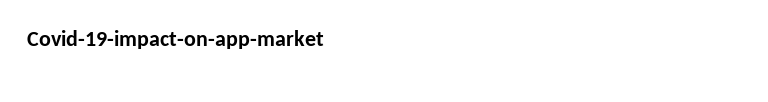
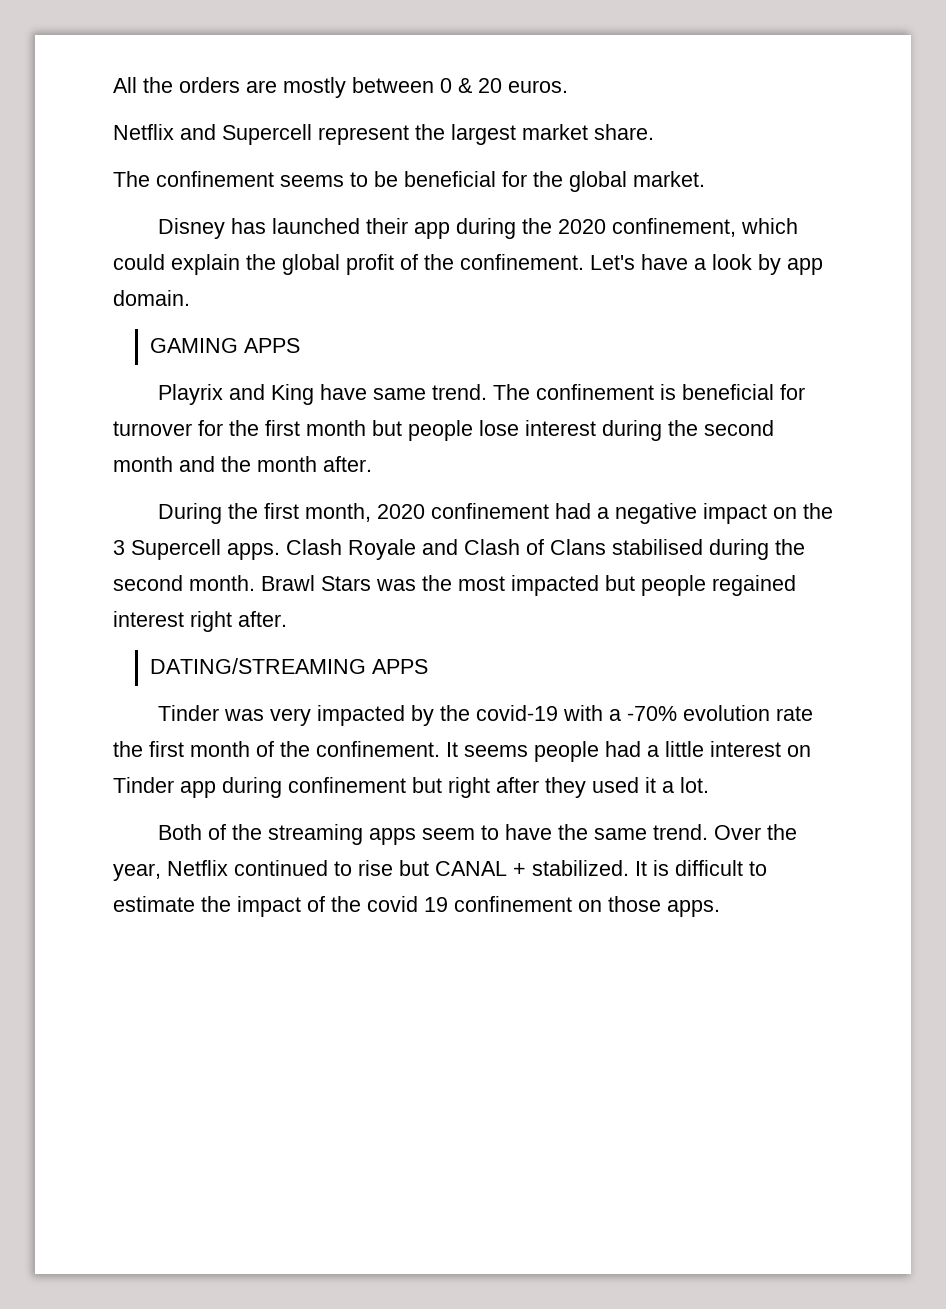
[27,30,324,49] Covid-19-impact-on-app-market -> [113,77,568,98] [113,124,654,145] [113,171,705,192] [157,218,798,239] [113,254,823,275] [113,290,190,306] [149,338,300,353] [157,384,805,405] [113,420,774,441] [113,456,372,472] [157,503,833,524] [113,539,805,560] [113,575,796,596] [113,611,287,632] [149,658,428,674] [157,705,813,726] [113,741,811,762] [113,777,709,798] [157,824,797,845] [113,860,767,881] [113,896,720,917] All the orders are mostly between 0 & 20 euros. // Netflix and Supercell represent the largest market share. // The confinement seems to be beneficial for the global market. // Disney has launched their app during the 2020 confinement, which could explain the global profit of the confinement. Let's have a look by app domain. // GAMING APPS // Playrix and King have same trend. The confinement is beneficial for turnover for the first month but people lose interest during the second month and the month after. // During the first month, 2020 confinement had a negative impact on the 3 Supercell apps. Clash Royale and Clash of Clans stabilised during the second month. Brawl Stars was the most impacted but people regained interest right after. // DATING/STREAMING APPS // Tinder was very impacted by the covid-19 with a -70% evolution rate the first month of the confinement. It seems people had a little interest on Tinder app during confinement but right after they used it a lot. // Both of the streaming apps seem to have the same trend. Over the year, Netflix continued to rise but CANAL + stabilized. It is difficult to estimate the impact of the covid 19 confinement on those apps.

